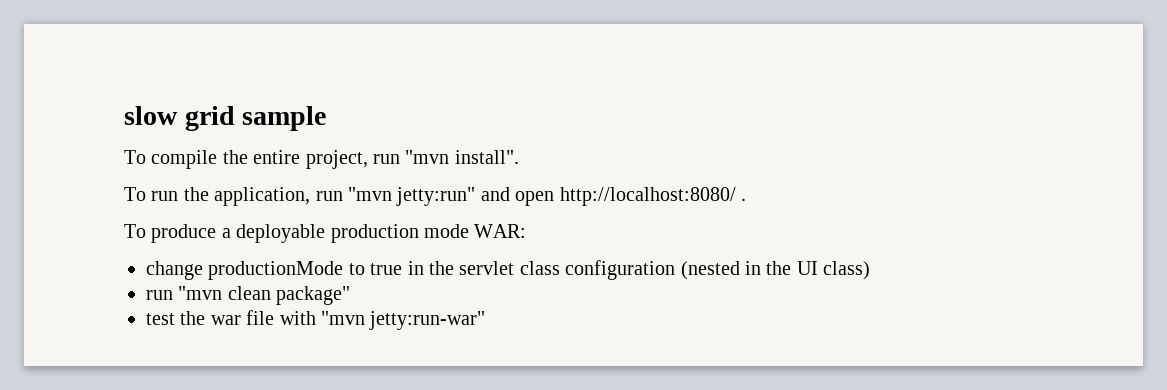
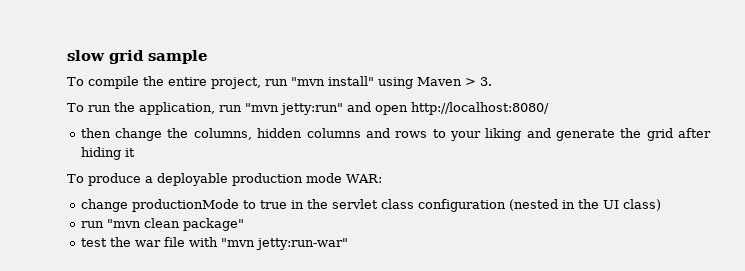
[454,150,519,164] install". -> [328,76,492,89] install" using Maven > 3.
[740,198,746,201] . -> [80,128,712,141] [80,147,135,160] // then change the columns, hidden columns and rows to your liking and generate the grid after hiding it

